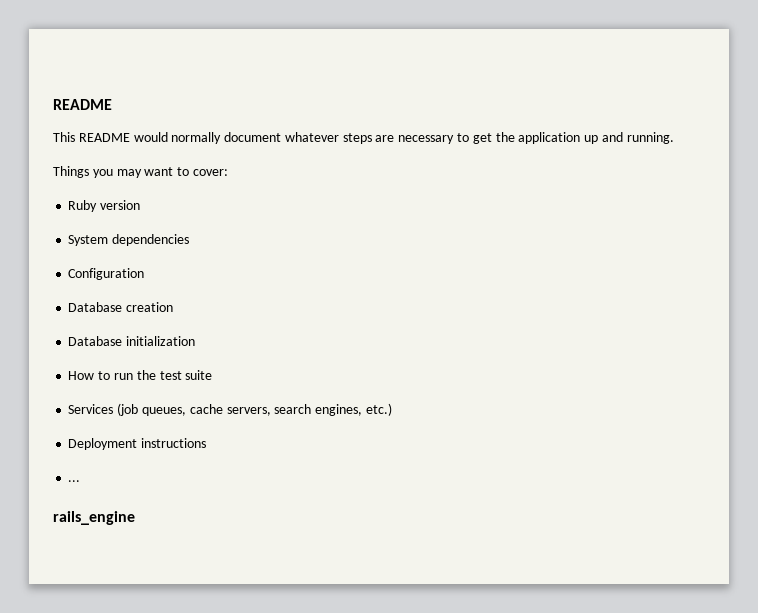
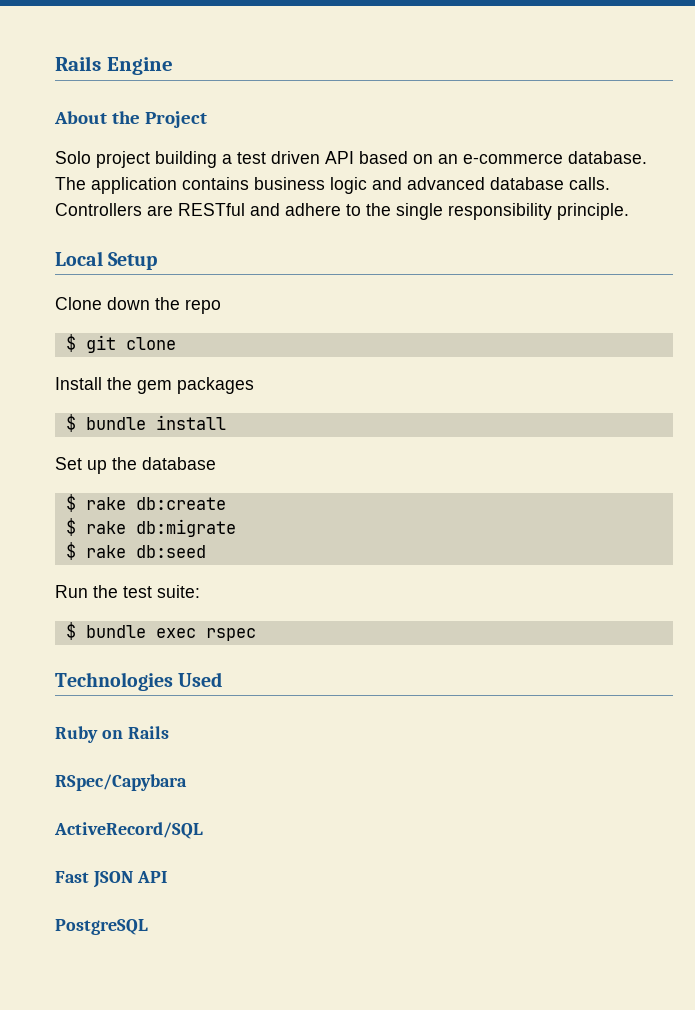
[53,99,112,110] [53,132,674,144] [53,166,228,178] [68,200,141,212] [68,234,190,246] [68,268,145,280] [68,302,174,312] [68,336,196,346] [68,370,213,380] [68,403,392,416] [68,438,207,450] [68,480,81,482] [53,511,135,525] README // This README would normally document whatever steps are necessary to get the application up and running. // Things you may want to cover: // Ruby version // System dependencies // Configuration // Database creation // Database initialization // How to run the test suite // Services (job queues, cache servers, search engines, etc.) // Deployment instructions // ... // rails_engine -> [55,56,173,75] [54,111,207,128] [55,151,647,168] [55,177,610,194] [55,203,629,220] [55,251,158,270] [55,297,221,314] [65,334,176,353] [55,377,254,394] [65,414,226,432] [55,457,216,474] [65,494,226,512] [65,518,236,537] [65,542,206,560] [55,585,200,598] [65,622,256,641] [55,672,223,691] [55,726,169,743] [55,774,187,791] [54,822,203,839] [55,871,167,888] [55,919,148,935] Rails Engine // About the Project // Solo project building a test driven API based on an e-commerce database. The application contains business logic and advanced database calls. Controllers are RESTful and adhere to the single responsibility principle. // Local Setup // Clone down the repo // $ git clone // Install the gem packages // $ bundle install // Set up the database // $ rake db:create // $ rake db:migrate // $ rake db:seed // Run the test suite: // $ bundle exec rspec // Technologies Used // Ruby on Rails // RSpec/Capybara // ActiveRecord/SQL // Fast JSON API // PostgreSQL

